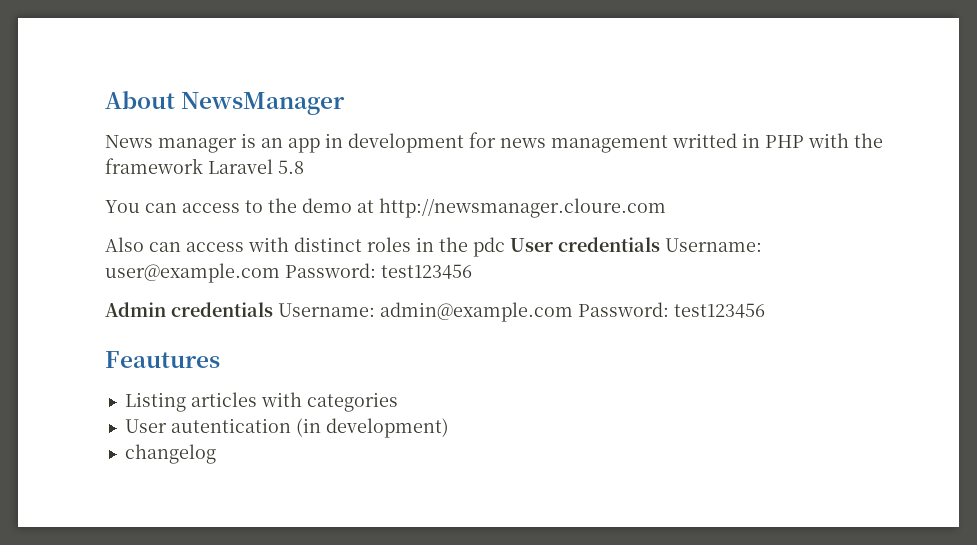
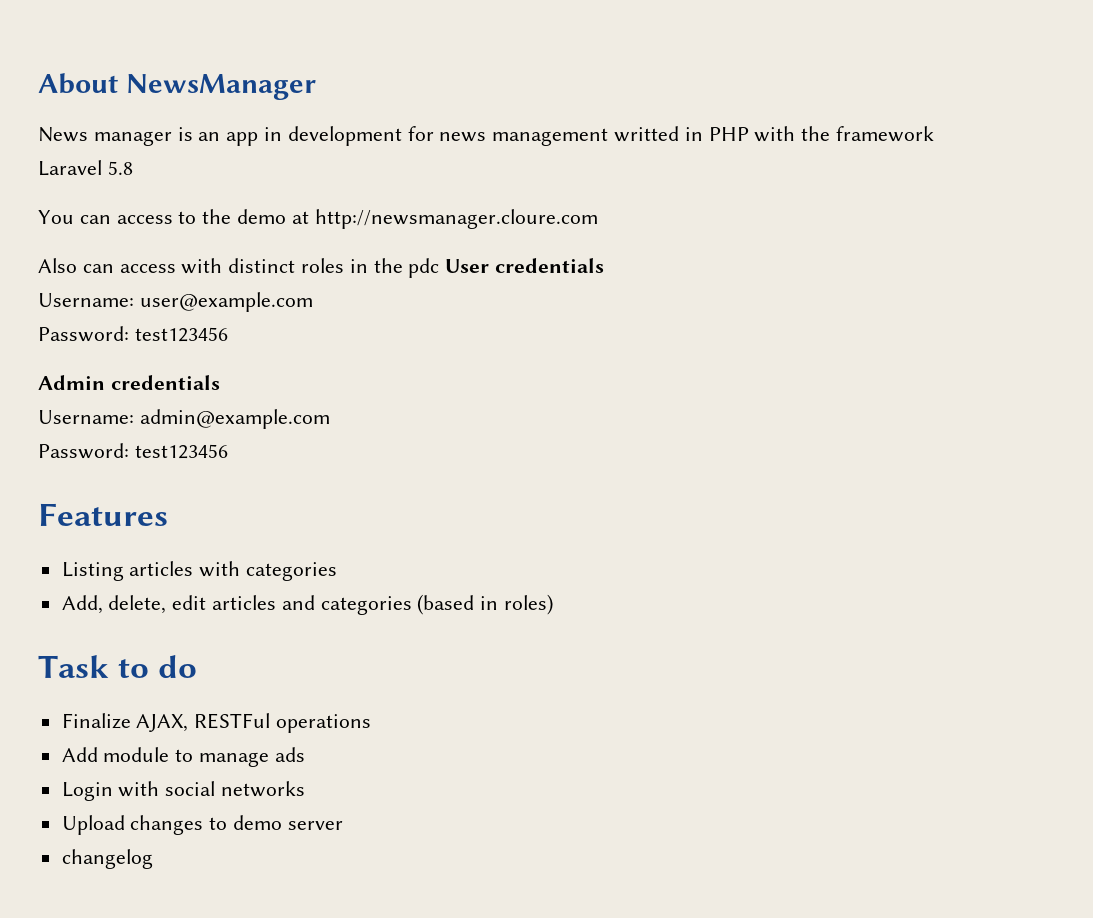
(660, 244) none -> (605, 265) //
(280, 273) none -> (313, 302) //
(273, 309) none -> (220, 382) //
[578,302,765,318] [105,351,220,368] Password: test123456 // Feautures -> [38,443,228,459] [38,503,168,526] // Password: test123456 // Features
[124,418,449,438] User autentication (in development) -> [61,594,554,615] [38,655,198,678] [61,713,372,733] [61,747,305,767] [61,781,306,801] [61,815,343,835] Add, delete, edit articles and categories (based in roles) // Task to do // Finalize AJAX, RESTFul operations // Add module to manage ads // Login with social networks // Upload changes to demo server

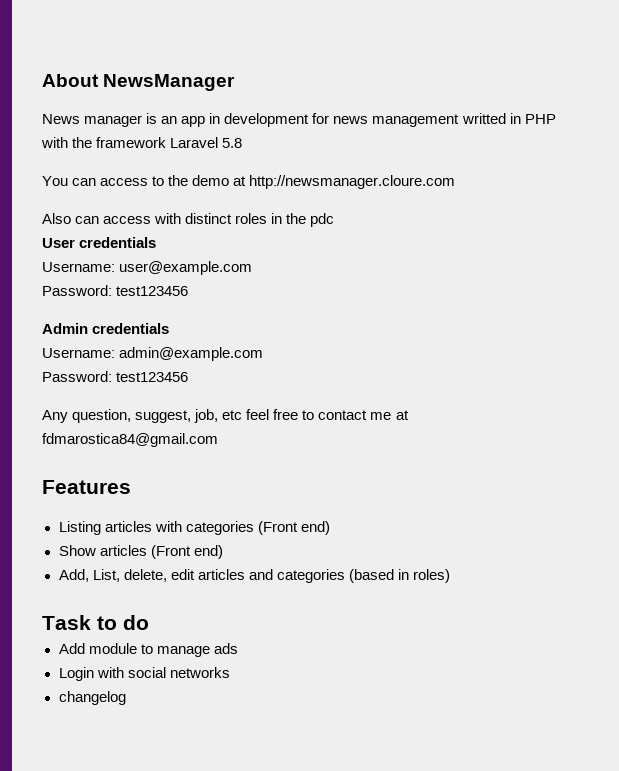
(440, 268) none -> (335, 220) //
(228, 451) none -> [42,409,409,423] [42,433,218,447] // Any question, suggest, job, etc feel free to contact me at fdmarostica84@gmail.com
(338, 571) none -> [257,521,330,535] [58,545,223,559] (Front end) // Show articles (Front end)
(103, 604) none -> [92,569,120,582] List,
[61,713,372,733] // Finalize AJAX, RESTFul operations -> (149, 622) none
[61,815,343,835] // Upload changes to demo server -> (230, 672) none

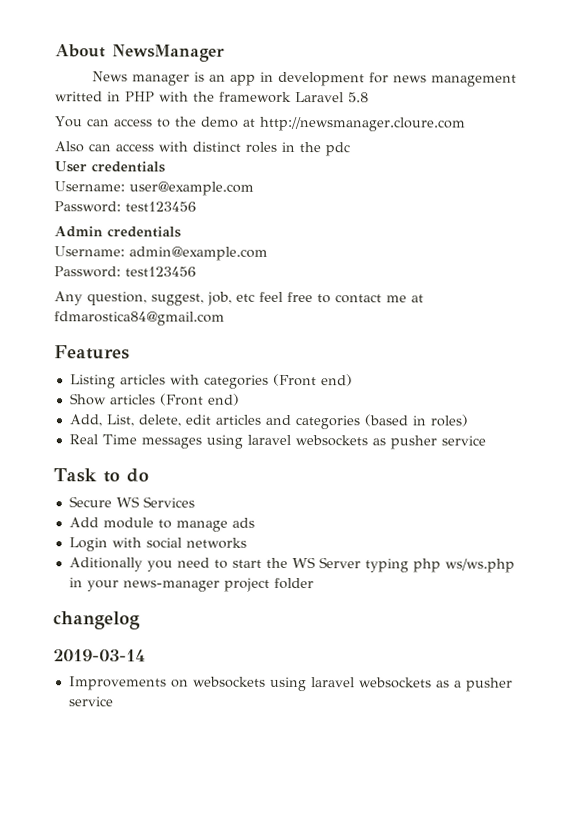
(450, 576) none -> [68,434,486,450] // Real Time messages using laravel websockets as pusher service
(149, 622) none -> [68,496,195,508] // Secure WS Services
[58,691,126,705] changelog -> [68,556,515,573] [68,577,314,592] [53,611,140,630] [53,649,146,662] [68,676,513,692] [67,696,114,707] Aditionally you need to start the WS Server typing php ws/ws.php in your news-manager project folder // changelog // 2019-03-14 // Improvements on websockets using laravel websockets as a pusher service

